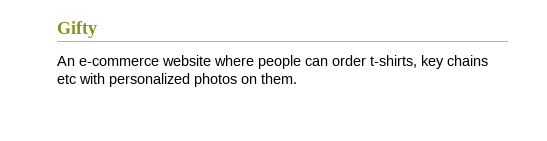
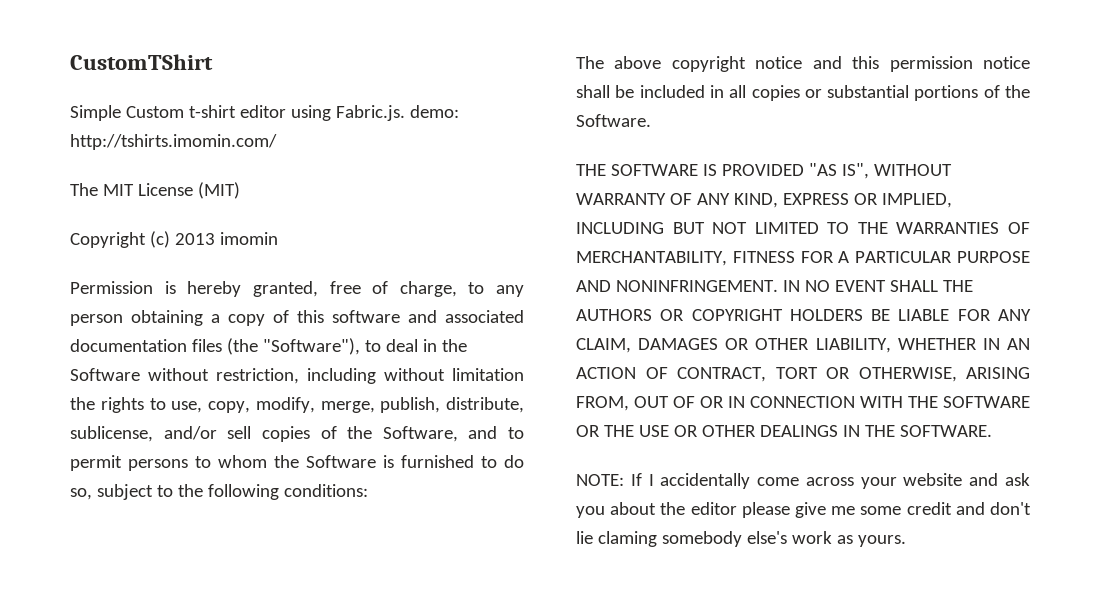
[57,21,97,38] [57,55,488,69] [57,73,297,87] Gifty // An e-commerce website where people can order t-shirts, key chains etc with personalized photos on them. -> [70,54,213,70] [70,105,459,121] [70,134,277,150] [70,182,240,199] [70,231,278,248] [70,281,524,297] [70,310,524,326] [70,338,467,355] [70,368,524,384] [70,397,524,413] [70,426,524,442] [70,455,524,471] [70,484,368,500] [576,56,1030,72] [576,85,1030,101] [576,114,651,127] [576,163,952,179] [576,193,952,208] [576,222,1030,234] [576,251,1030,266] [576,280,973,292] [576,309,1031,321] [576,338,1030,353] [576,367,1030,382] [576,396,1030,411] [576,425,992,437] [576,473,1030,489] [576,502,1031,518] [576,531,906,547] CustomTShirt // Simple Custom t-shirt editor using Fabric.js. demo: http://tshirts.imomin.com/ // The MIT License (MIT) // Copyright (c) 2013 imomin // Permission is hereby granted, free of charge, to any person obtaining a copy of this software and associated documentation files (the "Software"), to deal in the Software without restriction, including without limitation the rights to use, copy, modify, merge, publish, distribute, sublicense, and/or sell copies of the Software, and to permit persons to whom the Software is furnished to do so, subject to the following conditions: // The above copyright notice and this permission notice shall be included in all copies or substantial portions of the Software. // THE SOFTWARE IS PROVIDED "AS IS", WITHOUT WARRANTY OF ANY KIND, EXPRESS OR IMPLIED, INCLUDING BUT NOT LIMITED TO THE WARRANTIES OF MERCHANTABILITY, FITNESS FOR A PARTICULAR PURPOSE AND NONINFRINGEMENT. IN NO EVENT SHALL THE AUTHORS OR COPYRIGHT HOLDERS BE LIABLE FOR ANY CLAIM, DAMAGES OR OTHER LIABILITY, WHETHER IN AN ACTION OF CONTRACT, TORT OR OTHERWISE, ARISING FROM, OUT OF OR IN CONNECTION WITH THE SOFTWARE OR THE USE OR OTHER DEALINGS IN THE SOFTWARE. // NOTE: If I accidentally come across your website and ask you about the editor please give me some credit and don't lie claming somebody else's work as yours.

